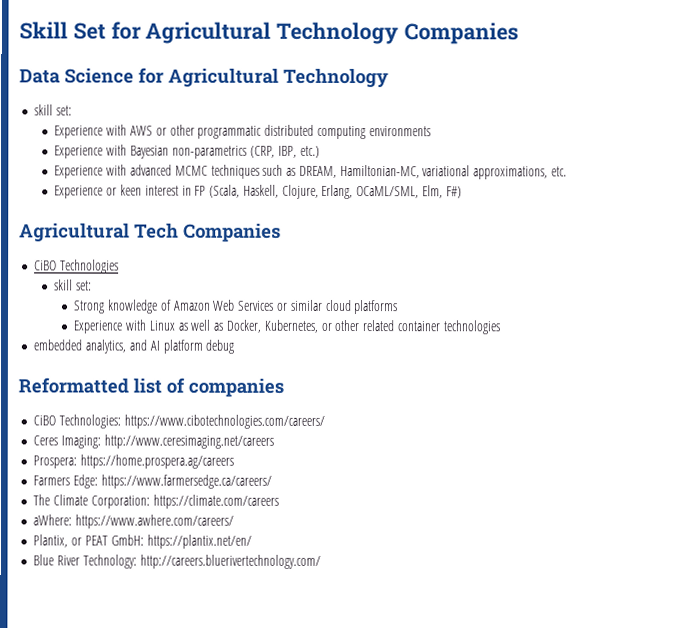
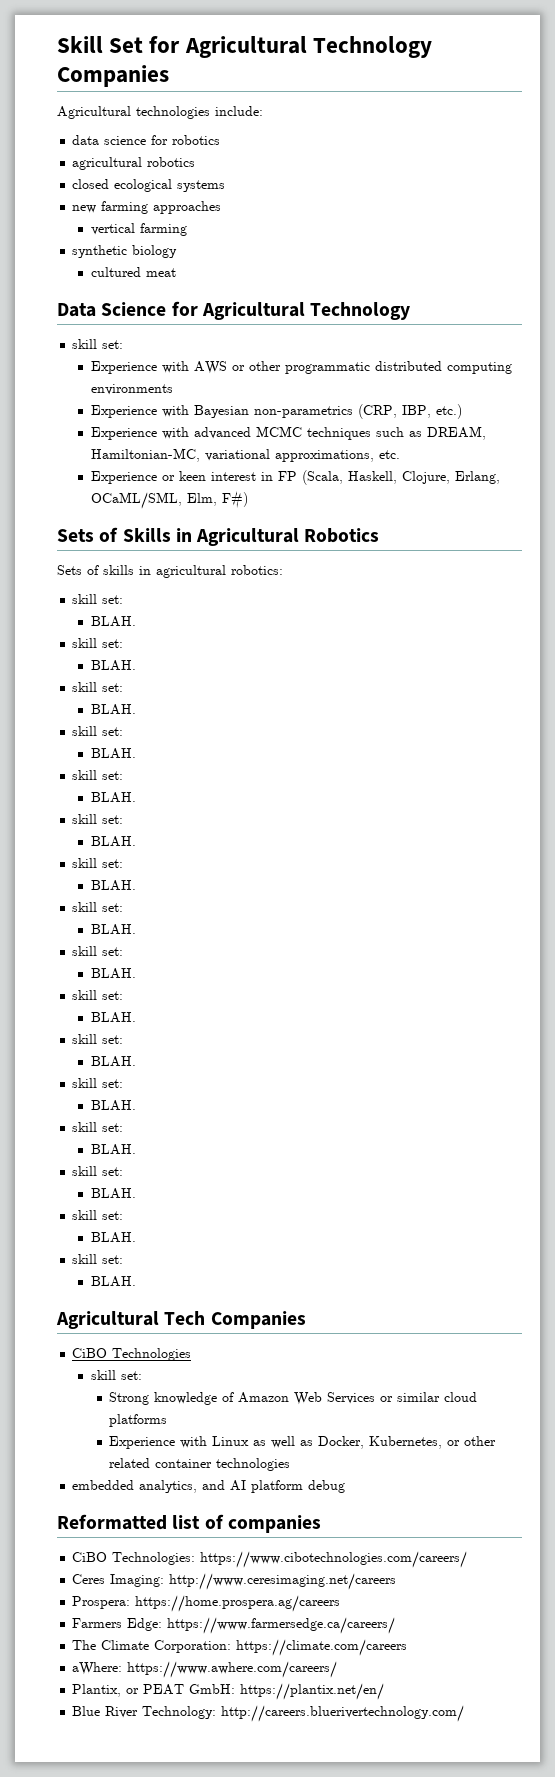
(520, 33) none -> [57,106,263,119] [72,135,221,145] [72,157,196,170] [72,179,226,192] [72,201,222,214] [90,223,187,236] [72,245,178,258] [90,267,176,277] // Agricultural technologies include: // data science for robotics // agricultural robotics // closed ecological systems // new farming approaches // vertical farming // synthetic biology // cultured meat
(462, 192) none -> [57,527,380,546] [57,565,283,578] [72,594,124,604] [90,616,136,627] [72,638,124,648] [90,660,136,671] [72,682,124,692] [90,704,136,715] [72,726,124,736] [90,748,136,759] [72,770,124,780] [90,792,136,803] [72,814,124,824] [90,836,136,847] [72,858,124,868] [90,880,136,891] [72,902,124,912] [90,924,136,935] [72,946,124,956] [90,968,136,979] [72,990,124,1000] [90,1012,136,1023] [72,1034,124,1044] [90,1056,136,1067] [72,1078,124,1088] [90,1100,136,1111] [72,1122,124,1132] [90,1144,136,1155] [72,1166,124,1176] [90,1188,136,1199] [72,1210,124,1220] [90,1232,136,1243] [72,1254,124,1264] [90,1276,136,1287] // Sets of Skills in Agricultural Robotics // Sets of skills in agricultural robotics: // skill set: // BLAH. // skill set: // BLAH. // skill set: // BLAH. // skill set: // BLAH. // skill set: // BLAH. // skill set: // BLAH. // skill set: // BLAH. // skill set: // BLAH. // skill set: // BLAH. // skill set: // BLAH. // skill set: // BLAH. // skill set: // BLAH. // skill set: // BLAH. // skill set: // BLAH. // skill set: // BLAH. // skill set: // BLAH.

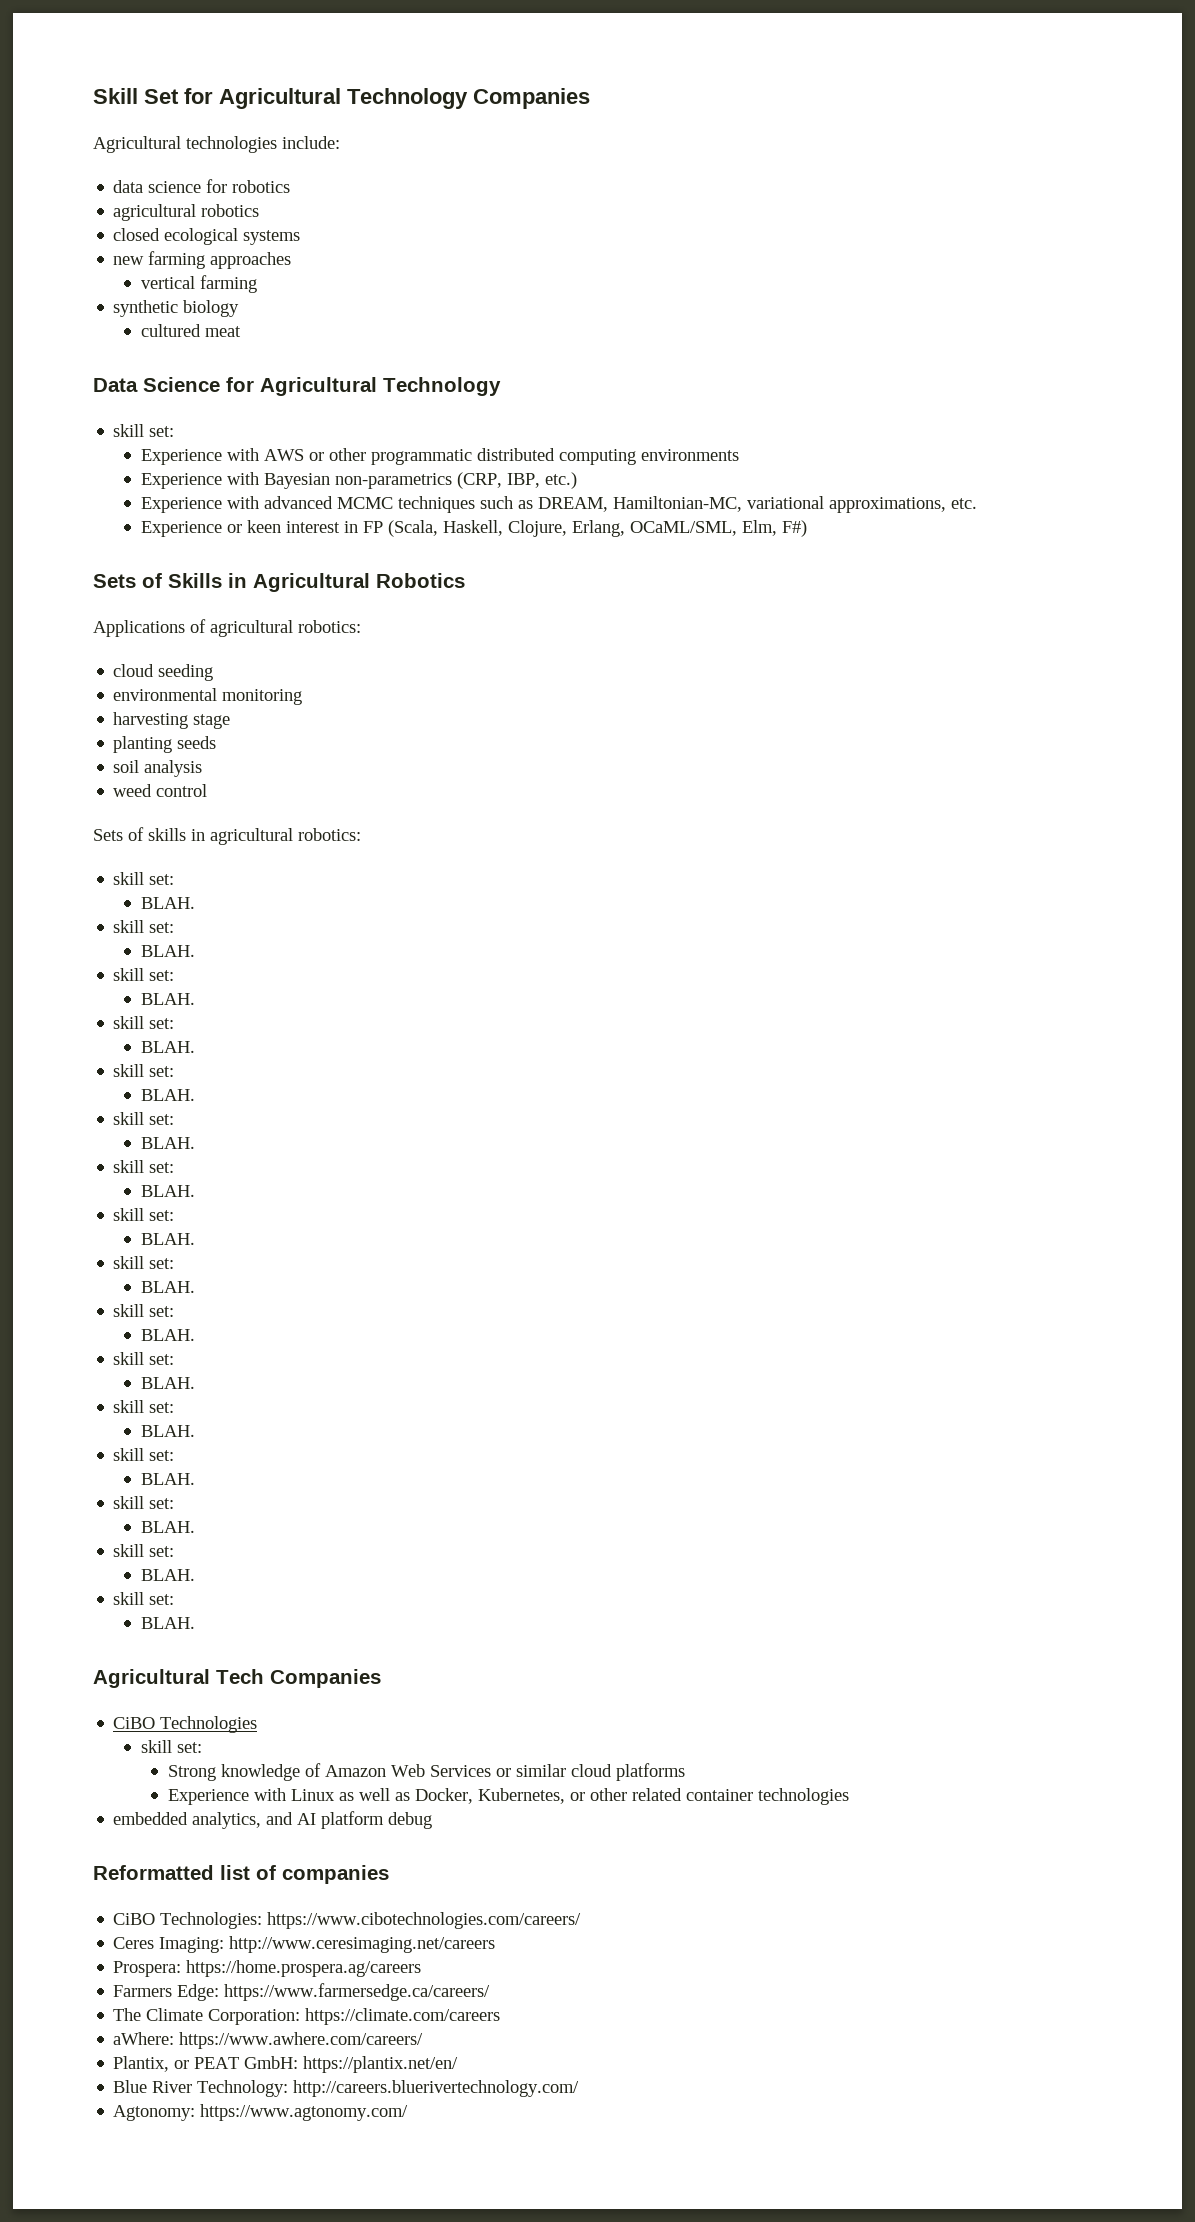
(380, 535) none -> [93,619,361,637] [113,664,214,681] [113,688,303,705] [113,712,231,729] [113,736,217,753] [113,760,203,777] [113,784,208,797] // Applications of agricultural robotics: // cloud seeding // environmental monitoring // harvesting stage // planting seeds // soil analysis // weed control
(465, 1713) none -> [113,2104,409,2121] // Agtonomy: https://www.agtonomy.com/

